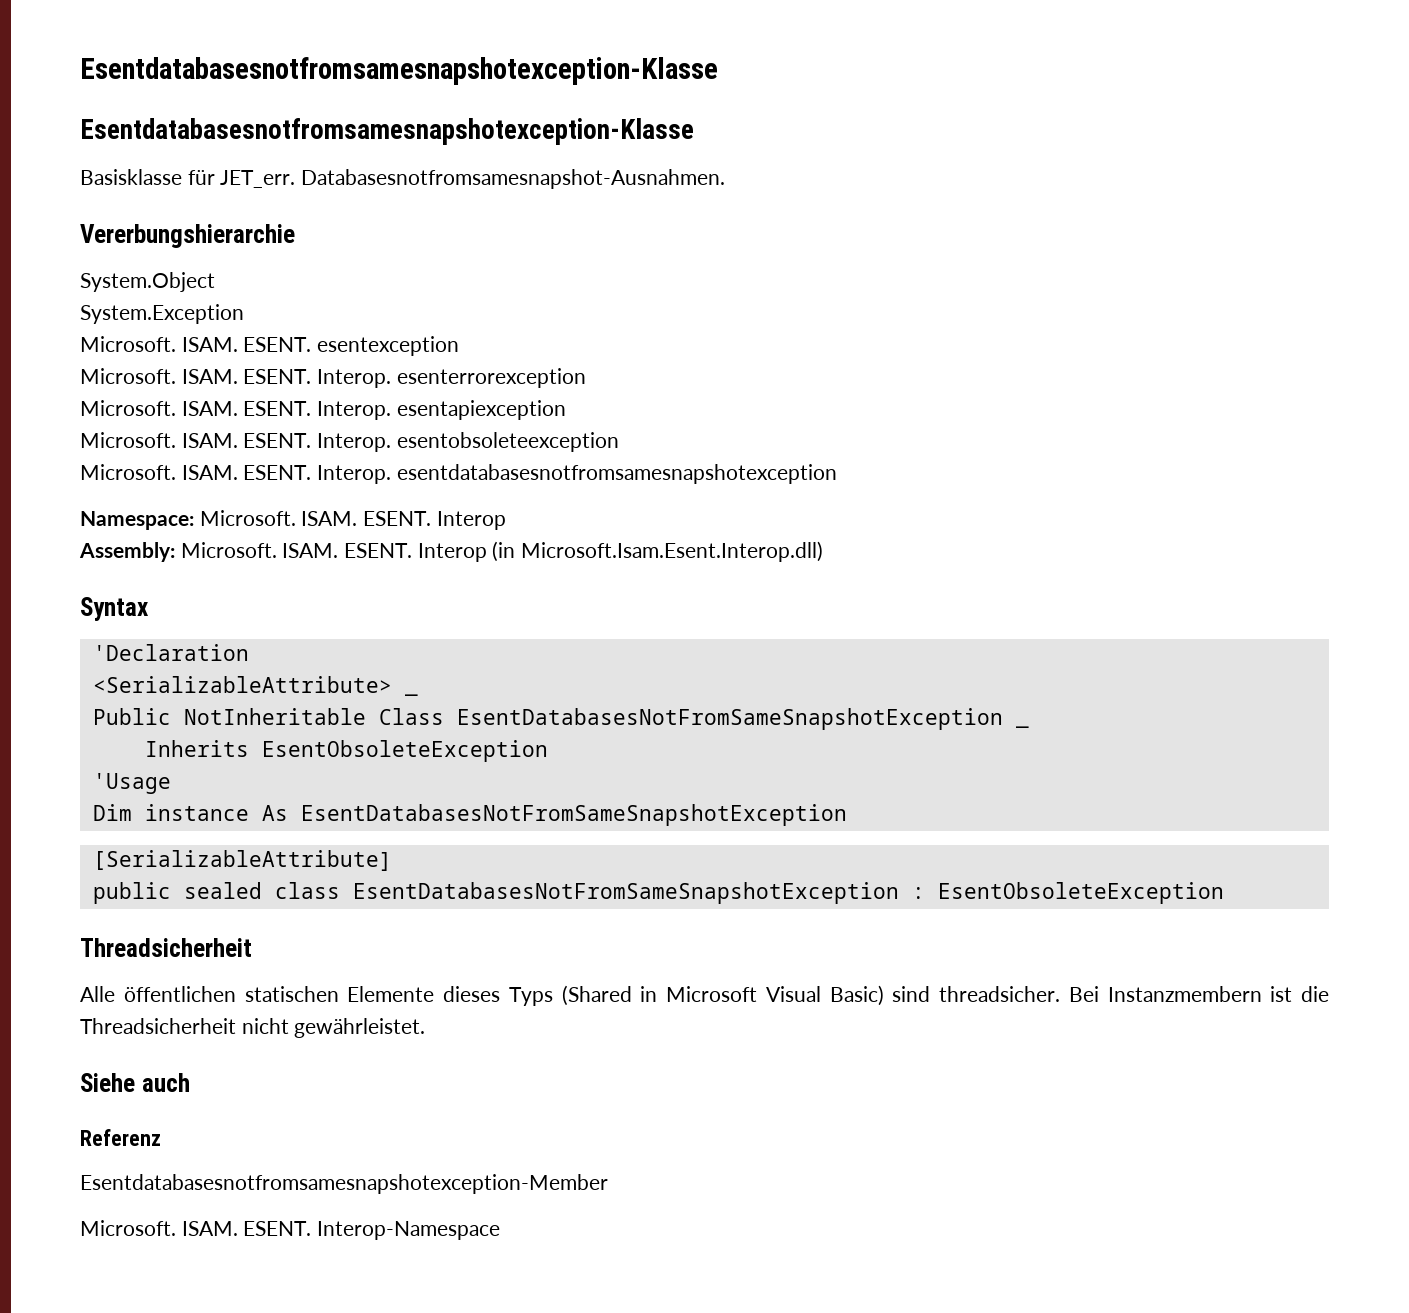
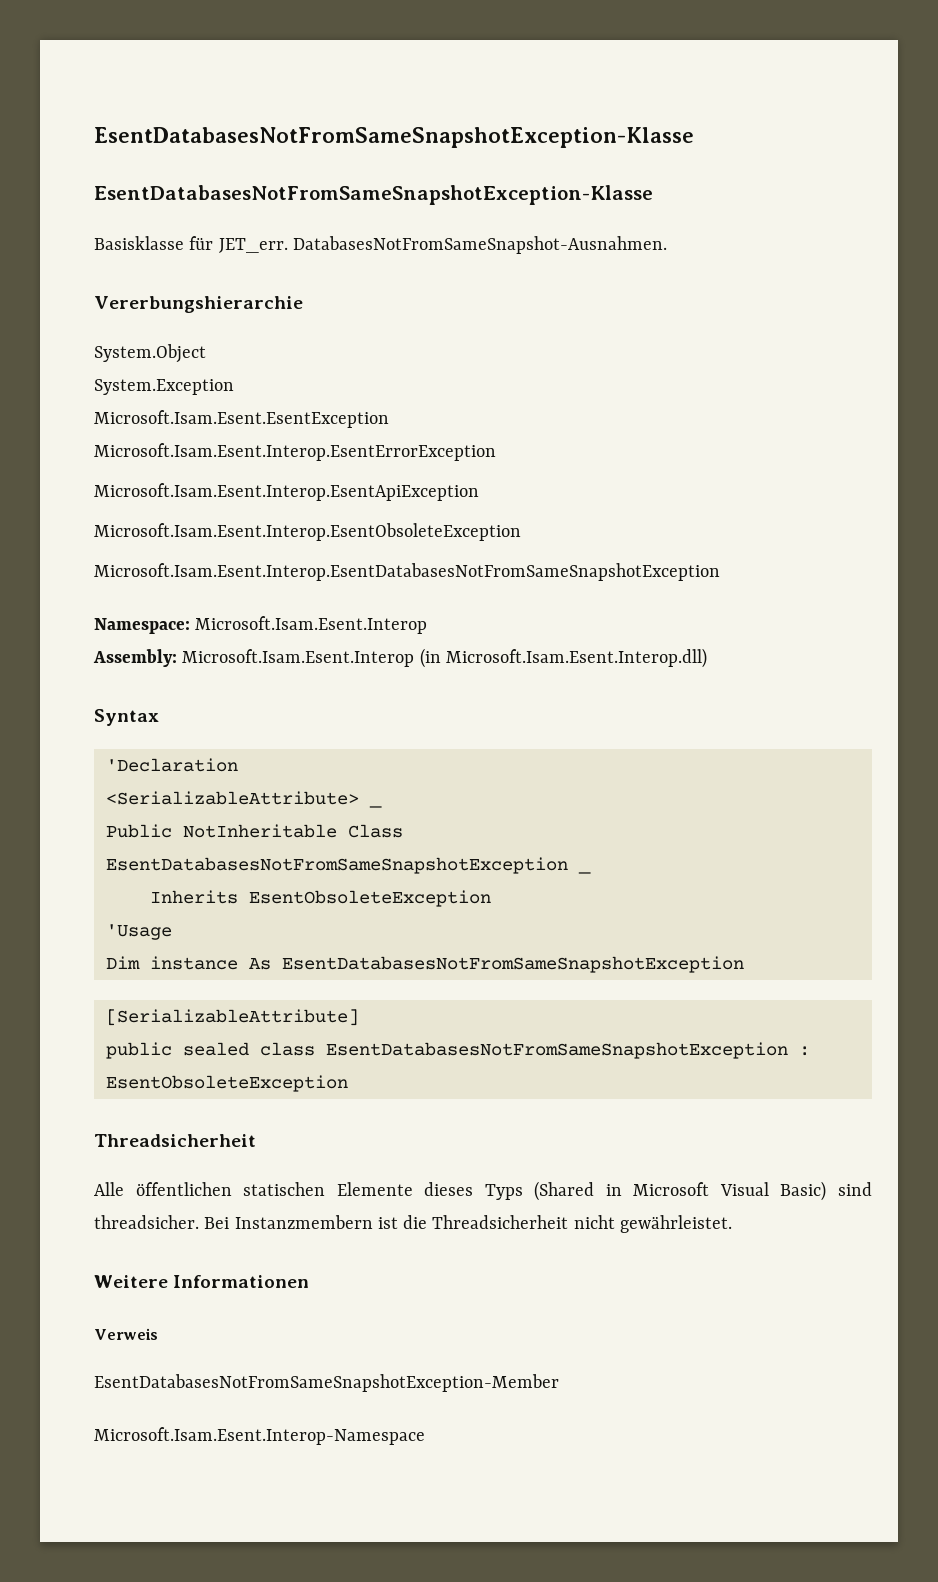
[80,57,718,85] [80,118,694,145] Esentdatabasesnotfromsamesnapshotexception-Klasse // Esentdatabasesnotfromsamesnapshotexception-Klasse -> [94,127,694,148] [94,185,653,205] EsentDatabasesNotFromSameSnapshotException-Klasse // EsentDatabasesNotFromSameSnapshotException-Klasse
[301,169,726,189] Databasesnotfromsamesnapshot-Ausnahmen. -> [292,236,667,254] DatabasesNotFromSameSnapshot-Ausnahmen.
[80,336,460,356] [80,368,586,388] [80,400,566,420] [80,432,619,452] [80,464,837,484] [80,510,506,530] [79,542,487,562] Microsoft. ISAM. ESENT. esentexception // Microsoft. ISAM. ESENT. Interop. esenterrorexception // Microsoft. ISAM. ESENT. Interop. esentapiexception // Microsoft. ISAM. ESENT. Interop. esentobsoleteexception // Microsoft. ISAM. ESENT. Interop. esentdatabasesnotfromsamesnapshotexception // Namespace: Microsoft. ISAM. ESENT. Interop // Assembly: Microsoft. ISAM. ESENT. Interop -> [94,410,389,428] [94,443,496,461] [94,483,479,501] [94,523,521,541] [94,563,720,581] [94,616,428,634] [93,649,415,667] Microsoft.Isam.Esent.EsentException // Microsoft.Isam.Esent.Interop.EsentErrorException // Microsoft.Isam.Esent.Interop.EsentApiException // Microsoft.Isam.Esent.Interop.EsentObsoleteException // Microsoft.Isam.Esent.Interop.EsentDatabasesNotFromSameSnapshotException // Namespace: Microsoft.Isam.Esent.Interop // Assembly: Microsoft.Isam.Esent.Interop
[80,1073,190,1092] [80,1129,161,1146] [80,1174,608,1194] [80,1220,501,1240] Siehe auch // Referenz // Esentdatabasesnotfromsamesnapshotexception-Member // Microsoft. ISAM. ESENT. Interop-Namespace -> [94,1275,310,1288] [94,1328,158,1340] [94,1374,559,1392] [94,1427,425,1445] Weitere Informationen // Verweis // EsentDatabasesNotFromSameSnapshotException-Member // Microsoft.Isam.Esent.Interop-Namespace

